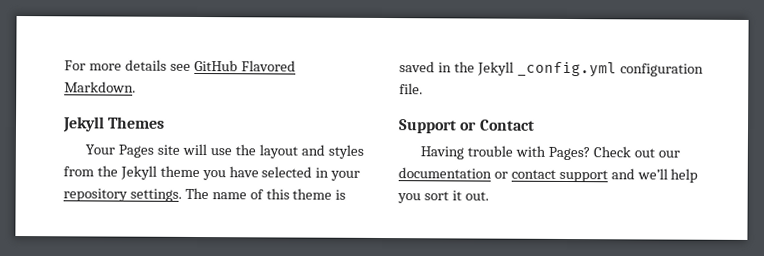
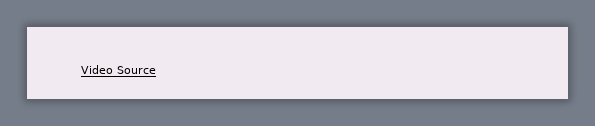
[64,59,296,72] [64,81,136,93] [62,116,166,133] [85,143,364,159] [63,165,361,181] [63,187,347,202] [399,61,704,78] [399,83,423,95] [398,119,535,134] [420,145,680,161] [398,167,699,183] [397,190,489,204] For more details see GitHub Flavored Markdown. // Jekyll Themes // Your Pages site will use the layout and styles from the Jekyll theme you have selected in your repository settings. The name of this theme is saved in the Jekyll _config.yml configuration file. // Support or Contact // Having trouble with Pages? Check out our documentation or contact support and we’ll help you sort it out. -> [81,65,156,74] Video Source

